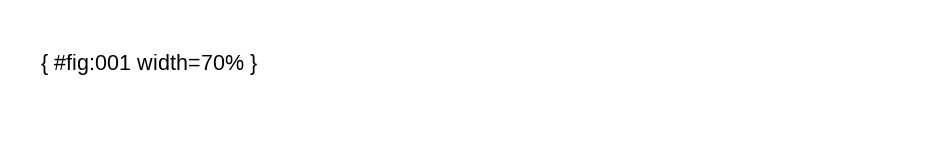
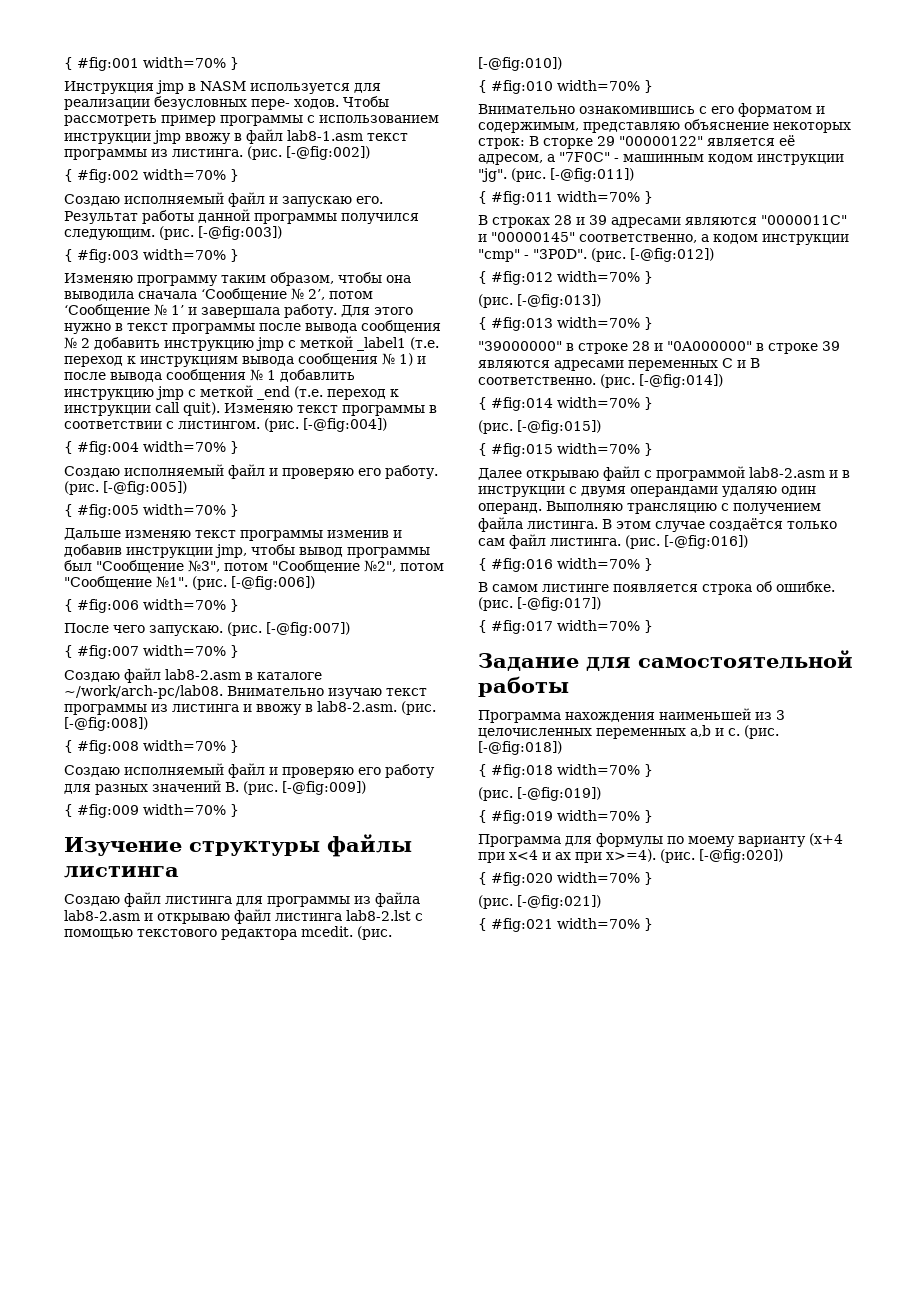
(257, 64) none -> [64,80,381,94] [64,96,389,110] [64,115,439,126] [64,129,408,144] [64,146,370,160] [64,169,239,183] [64,192,383,207] [64,209,419,224] [64,226,282,240] [64,249,239,263] [64,272,411,286] [64,288,373,301] [64,304,413,318] [64,320,441,334] [64,336,439,351] [64,353,426,367] [64,369,355,382] [64,385,399,400] [64,402,437,416] [64,418,387,432] [64,441,239,455] [64,464,438,479] [64,481,187,495] [64,504,239,518] [64,528,402,541] [64,544,430,558] [64,560,444,573] [64,576,315,590] [64,599,239,613] [64,622,350,636] [64,645,239,659] [64,668,322,683] [64,685,427,699] [64,701,436,715] [64,717,148,731] [64,740,239,754] [64,763,435,778] [64,780,366,795] [64,804,239,818] [64,834,412,857] [64,866,179,878] [64,892,420,907] [64,909,423,924] [64,926,392,940] [478,57,562,71] [478,80,653,94] [478,103,825,117] [478,119,851,133] [478,135,795,149] [478,152,844,165] [478,168,634,182] [478,191,653,205] [478,215,847,228] [478,232,849,245] [478,248,714,262] [478,271,653,285] [478,294,601,308] [478,317,653,331] [478,341,840,354] [478,358,760,371] [478,374,723,388] [478,397,653,411] [478,420,601,434] [478,443,653,457] [478,466,850,481] [478,486,816,497] [478,501,821,514] [478,517,837,532] [478,534,748,549] [478,558,653,572] [478,581,835,595] [478,597,601,611] [478,620,653,634] [478,650,853,671] [478,676,569,697] [478,708,785,723] [478,725,779,739] [478,741,562,755] [478,764,653,778] [478,787,601,801] [478,810,653,824] [478,833,843,847] [478,849,783,863] [478,872,653,886] [478,895,601,909] [478,918,653,932] // Инструкция jmp в NASM используется для реализации безусловных пере- ходов. Чтобы рассмотреть пример программы с использованием инструкции jmp ввожу в файл lab8-1.asm текст программы из листинга. (рис. [-@fig:002]) // { #fig:002 width=70% } // Создаю исполняемый файл и запускаю его. Результат работы данной программы получился следующим. (рис. [-@fig:003]) // { #fig:003 width=70% } // Изменяю программу таким образом, чтобы она выводила сначала ‘Сообщение № 2’, потом ‘Сообщение № 1’ и завершала работу. Для этого нужно в текст программы после вывода сообщения № 2 добавить инструкцию jmp с меткой _label1 (т.е. переход к инструкциям вывода сообщения № 1) и после вывода сообщения № 1 добавлить инструкцию jmp с меткой _end (т.е. переход к инструкции call quit). Изменяю текст программы в соответствии с листингом. (рис. [-@fig:004]) // { #fig:004 width=70% } // Создаю исполняемый файл и проверяю его работу. (рис. [-@fig:005]) // { #fig:005 width=70% } // Дальше изменяю текст программы изменив и добавив инструкции jmp, чтобы вывод программы был "Сообщение №3", потом "Сообщение №2", потом "Сообщение №1". (рис. [-@fig:006]) // { #fig:006 width=70% } // После чего запускаю. (рис. [-@fig:007]) // { #fig:007 width=70% } // Создаю файл lab8-2.asm в каталоге ~/work/arch-pc/lab08. Внимательно изучаю текст программы из листинга и ввожу в lab8-2.asm. (рис. [-@fig:008]) // { #fig:008 width=70% } // Создаю исполняемый файл и проверяю его работу для разных значений B. (рис. [-@fig:009]) // { #fig:009 width=70% } // Изучение структуры файлы листинга // Создаю файл листинга для программы из файла lab8-2.asm и открываю файл листинга lab8-2.lst с помощью текстового редактора mcedit. (рис. [-@fig:010]) // { #fig:010 width=70% } // Внимательно ознакомившись с его форматом и содержимым, представляю объяснение некоторых строк: В сторке 29 "00000122" является её адресом, а "7F0C" - машинным кодом инструкции "jg". (рис. [-@fig:011]) // { #fig:011 width=70% } // В строках 28 и 39 адресами являются "0000011C" и "00000145" соответственно, а кодом инструкции "cmp" - "3P0D". (рис. [-@fig:012]) // { #fig:012 width=70% } // (рис. [-@fig:013]) // { #fig:013 width=70% } // "39000000" в строке 28 и "0A000000" в строке 39 являются адресами переменных C и B соответственно. (рис. [-@fig:014]) // { #fig:014 width=70% } // (рис. [-@fig:015]) // { #fig:015 width=70% } // Далее открываю файл с программой lab8-2.asm и в инструкции с двумя операндами удаляю один операнд. Выполняю трансляцию с получением файла листинга. В этом случае создаётся только сам файл листинга. (рис. [-@fig:016]) // { #fig:016 width=70% } // В самом листинге появляется строка об ошибке. (рис. [-@fig:017]) // { #fig:017 width=70% } // Задание для самостоятельной работы // Программа нахождения наименьшей из 3 целочисленных переменных a,b и c. (рис. [-@fig:018]) // { #fig:018 width=70% } // (рис. [-@fig:019]) // { #fig:019 width=70% } // Программа для формулы по моему варианту (x+4 при x<4 и ax при x>=4). (рис. [-@fig:020]) // { #fig:020 width=70% } // (рис. [-@fig:021]) // { #fig:021 width=70% }

